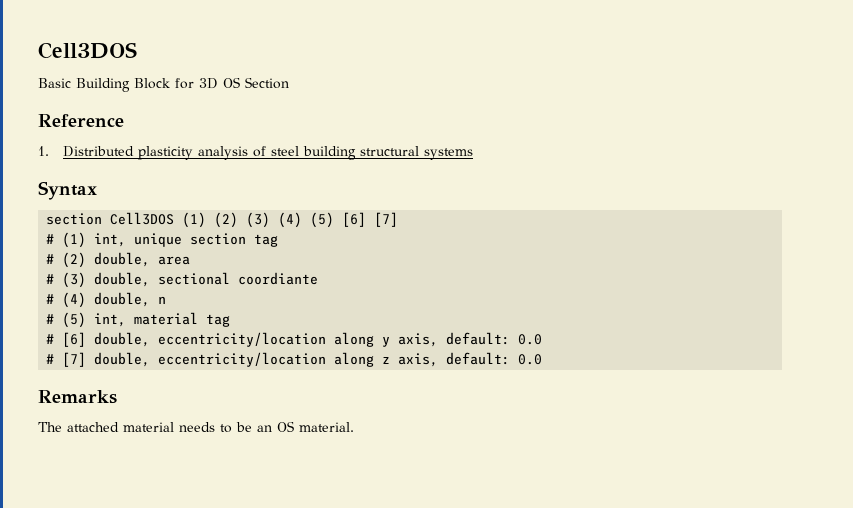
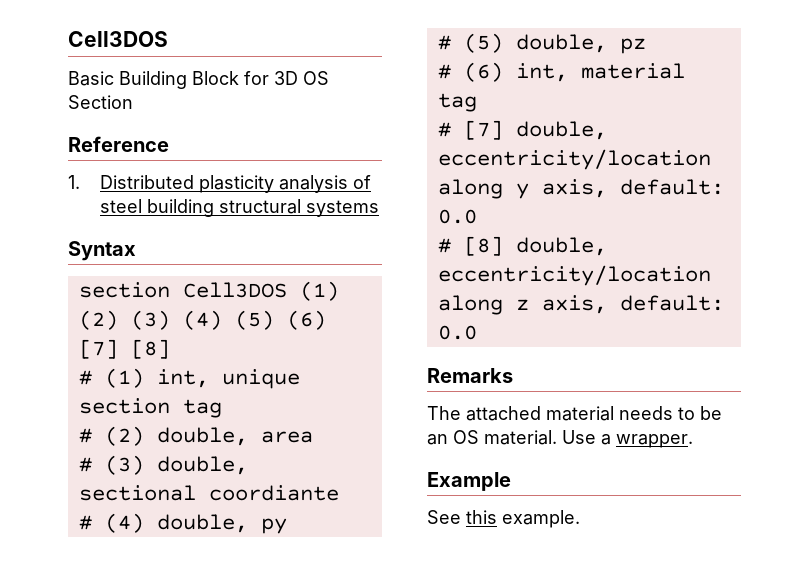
[342,212,399,227] [6] [7] -> [286,310,326,330] [78,339,170,359] (6) [7] [8]
[158,296,167,304] n -> [260,518,287,534] py
(87, 320) none -> [515,34,646,54] [437,62,503,82] double, pz // # (6)
[62,332,87,347] [6] -> [463,120,503,140] [7]
[62,352,87,367] [7] -> [463,236,503,256] [8]
(354, 427) none -> [562,430,693,448] [427,472,511,491] [427,510,580,528] Use a wrapper. // Example // See this example.

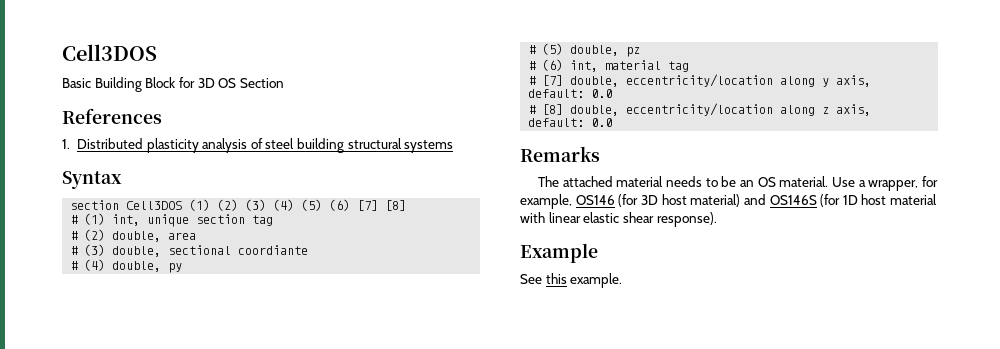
[68,136,169,152] Reference -> [62,108,162,124] References
[616,434,693,448] wrapper. -> [868,176,938,191] [520,194,938,209] [520,212,717,227] wrapper, for example, OS146 (for 3D host material) and OS146S (for 1D host material with linear elastic shear response).

